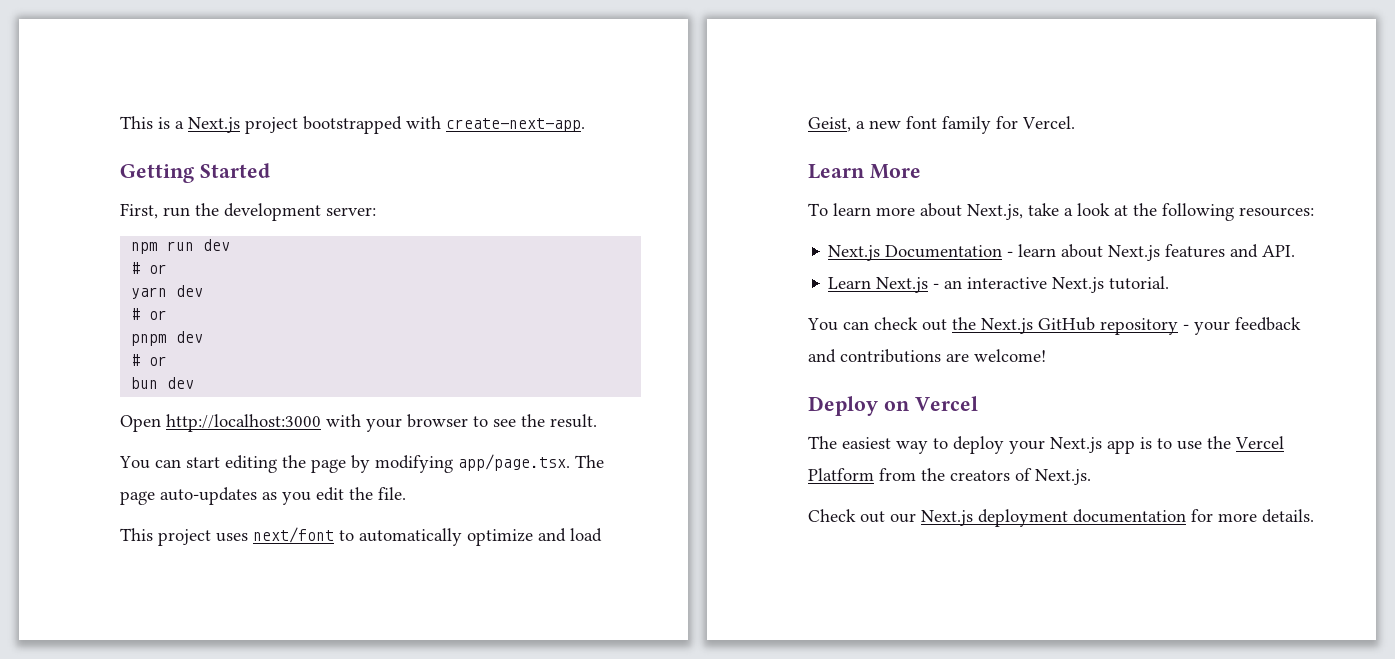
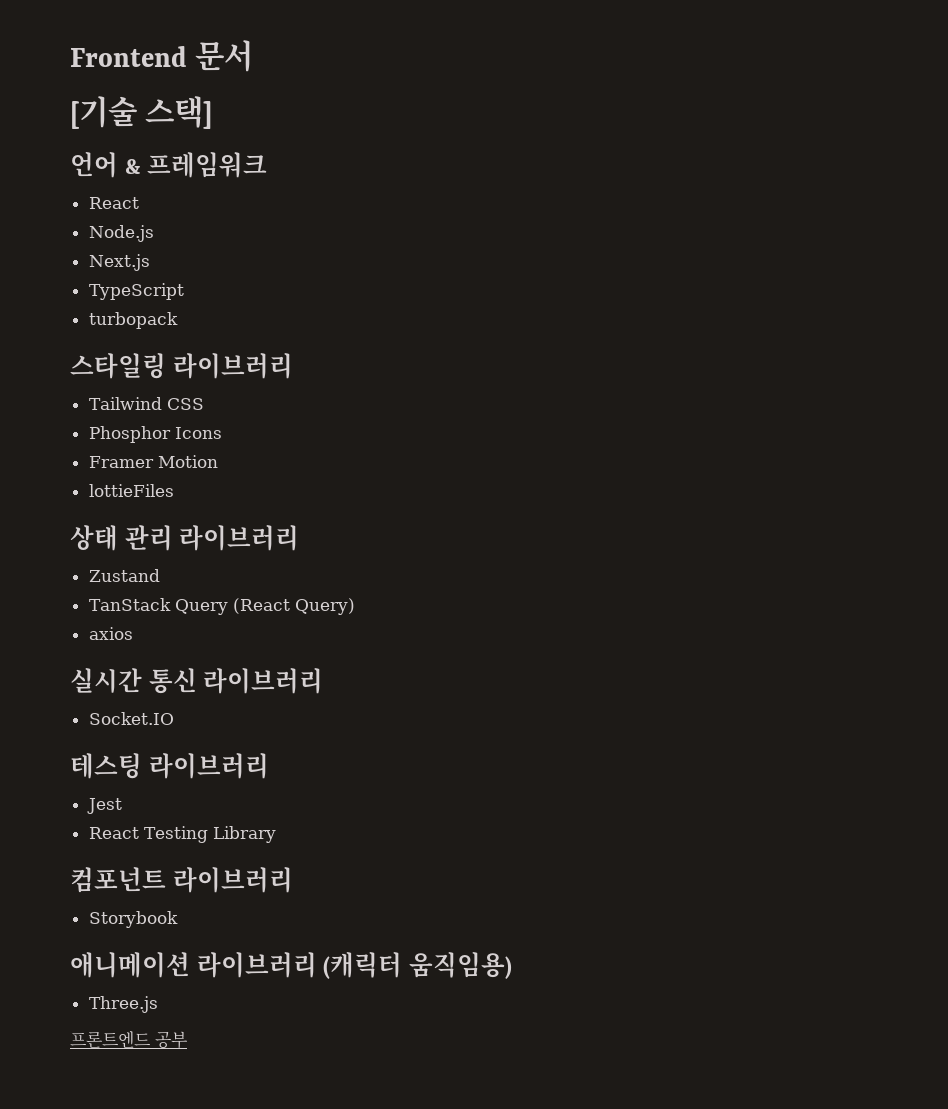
[120,116,585,134] [120,163,270,183] [120,203,376,221] [131,239,231,254] [131,262,168,274] [131,285,204,299] [131,308,168,320] [131,331,204,346] [131,354,168,366] [131,377,195,389] [120,414,597,432] [119,454,604,473] [120,487,406,505] [120,527,602,546] [808,116,1075,134] [808,164,921,179] [808,203,1314,221] [828,244,1296,261] [828,276,1170,293] [807,317,1301,335] [808,349,1046,363] [808,396,978,416] [808,436,1284,454] [808,468,1091,485] [808,509,1314,527] This is a Next.js project bootstrapped with create-next-app. // Getting Started // First, run the development server: // npm run dev // # or // yarn dev // # or // pnpm dev // # or // bun dev // Open http://localhost:3000 with your browser to see the result. // You can start editing the page by modifying app/page.tsx. The page auto-updates as you edit the file. // This project uses next/font to automatically optimize and load Geist, a new font family for Vercel. // Learn More // To learn more about Next.js, take a look at the following resources: // Next.js Documentation - learn about Next.js features and API. // Learn Next.js - an interactive Next.js tutorial. // You can check out the Next.js GitHub repository - your feedback and contributions are welcome! // Deploy on Vercel // The easiest way to deploy your Next.js app is to use the Vercel Platform from the creators of Next.js. // Check out our Next.js deployment documentation for more details. -> [70,40,254,72] [70,96,213,129] [70,152,268,178] [88,197,139,209] [88,225,154,242] [88,254,150,271] [88,283,184,300] [88,312,178,329] [70,353,293,379] [88,397,204,410] [88,426,222,443] [88,455,218,468] [88,484,174,497] [70,525,300,551] [88,569,160,582] [88,598,355,615] [88,627,133,640] [70,668,324,694] [88,712,174,725] [70,753,269,779] [86,798,122,814] [88,826,276,843] [70,867,293,893] [88,911,178,928] [70,952,512,979] [88,996,158,1013] [70,1031,188,1049] Frontend 문서 // [기술 스택] // 언어 & 프레임워크 // React // Node.js // Next.js // TypeScript // turbopack // 스타일링 라이브러리 // Tailwind CSS // Phosphor Icons // Framer Motion // lottieFiles // 상태 관리 라이브러리 // Zustand // TanStack Query (React Query) // axios // 실시간 통신 라이브러리 // Socket.IO // 테스팅 라이브러리 // Jest // React Testing Library // 컴포넌트 라이브러리 // Storybook // 애니메이션 라이브러리 (캐릭터 움직임용) // Three.js // 프론트엔드 공부

